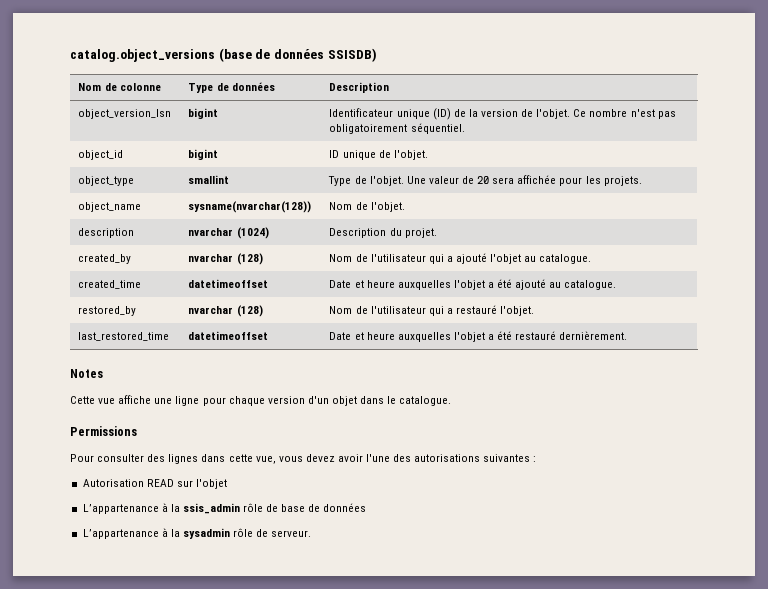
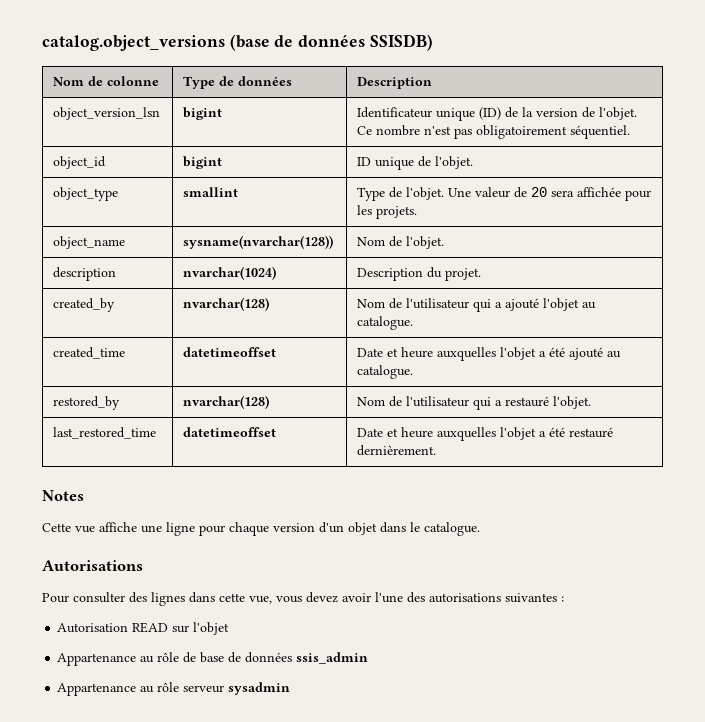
[188,227,269,239] nvarchar (1024) -> [183,266,277,280] nvarchar(1024)
[188,253,263,265] nvarchar (128) -> [183,297,270,311] nvarchar(128)
[188,305,263,317] nvarchar (128) -> [183,395,270,409] nvarchar(128)
[70,426,137,436] Permissions -> [42,560,143,571] Autorisations
[82,503,240,514] L’appartenance à la ssis_admin -> [57,653,155,666] Appartenance au
[82,528,312,539] // L’appartenance à la sysadmin rôle de serveur. -> [296,652,369,664] [57,682,291,696] ssis_admin // Appartenance au rôle serveur sysadmin

